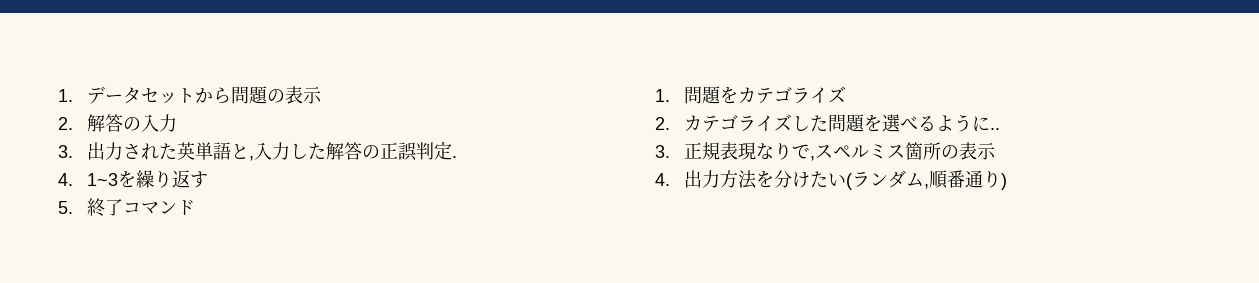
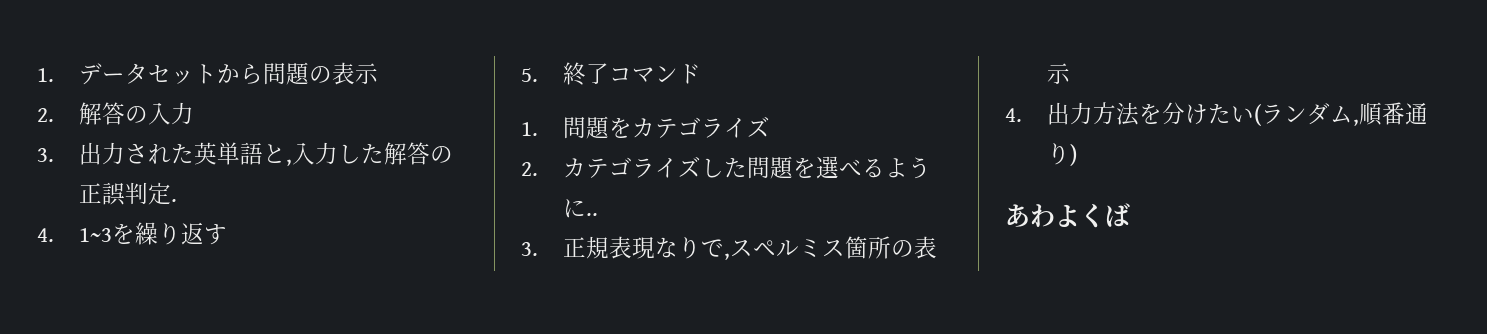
(1008, 181) none -> [1005,203,1130,228] // あわよくば

